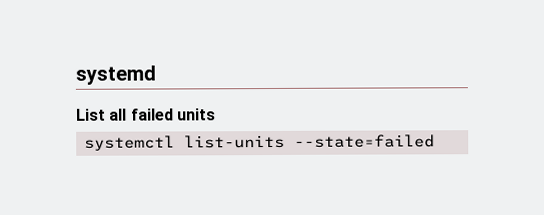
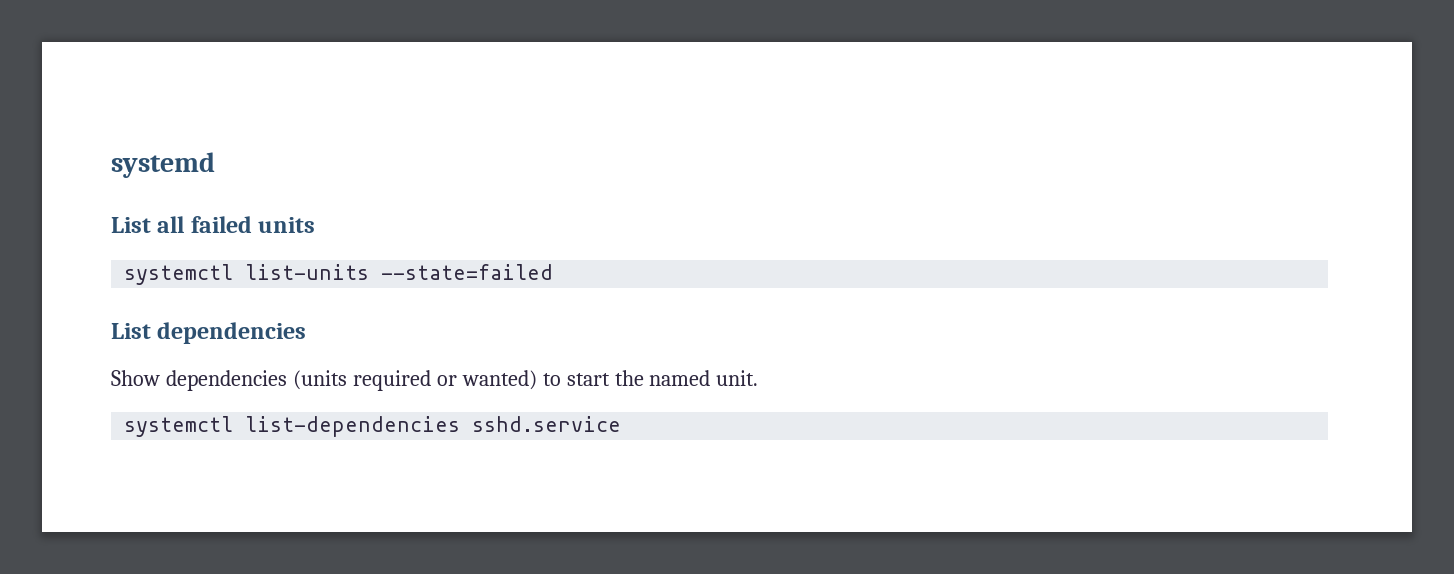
(436, 141) none -> [111,322,307,344] [111,370,759,391] [124,416,622,437] // List dependencies // Show dependencies (units required or wanted) to start the named unit. // systemctl list-dependencies sshd.service

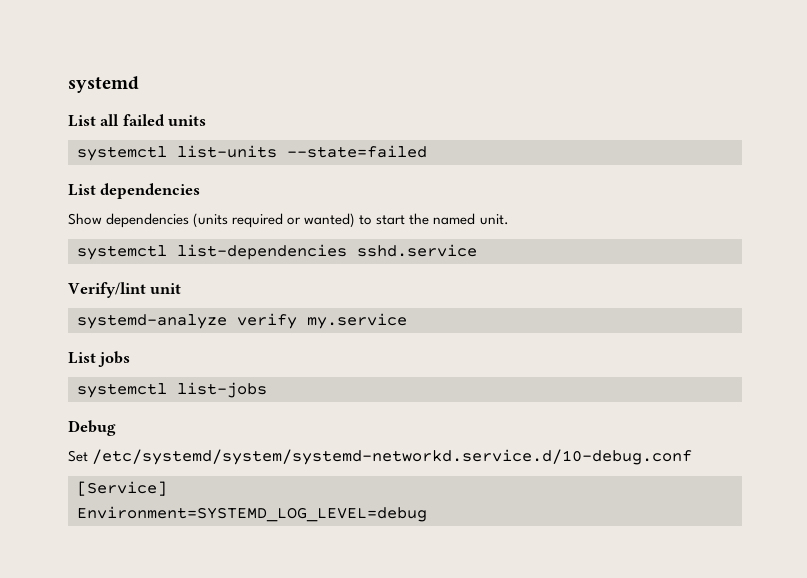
(622, 424) none -> [68,282,182,298] [77,313,407,329] [68,351,131,367] [77,382,267,398] [68,420,116,436] [68,449,693,465] [77,481,167,496] [77,506,427,522] // Verify/lint unit // systemd-analyze verify my.service // List jobs // systemctl list-jobs // Debug // Set /etc/systemd/system/systemd-networkd.service.d/10-debug.conf // [Service] // Environment=SYSTEMD_LOG_LEVEL=debug

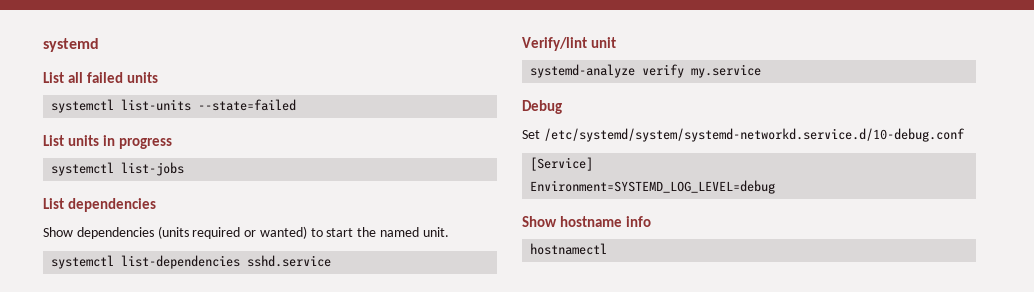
(427, 151) none -> [43,135,172,149] [51,162,185,176] // List units in progress // systemctl list-jobs
[68,351,131,367] [77,382,267,398] // List jobs // systemctl list-jobs -> (762, 71) none
(427, 514) none -> [522,216,651,227] [530,243,608,255] // Show hostname info // hostnamectl

